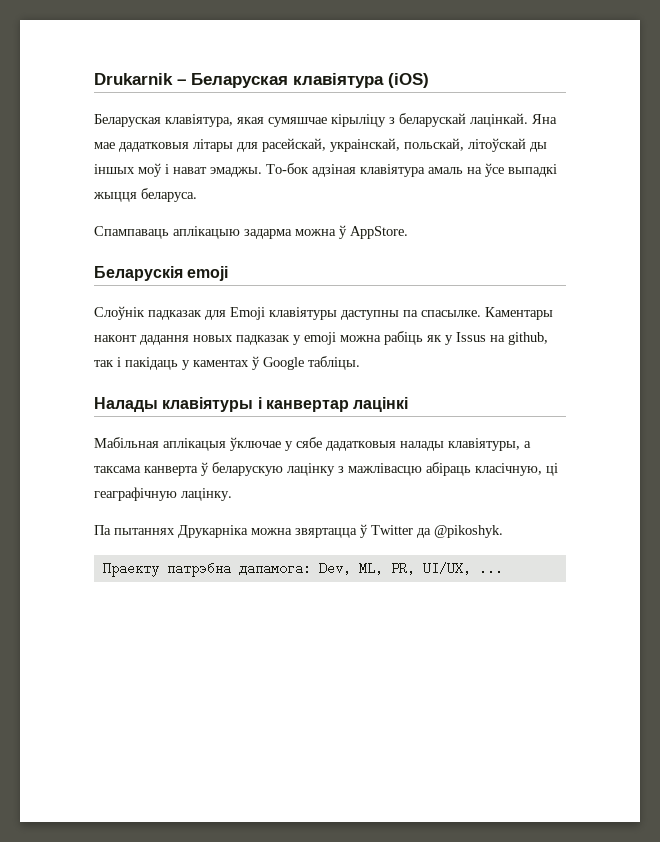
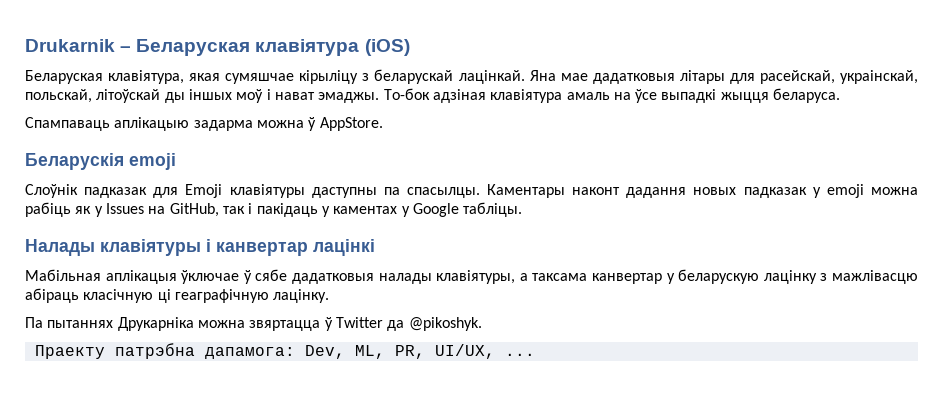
[421,310,481,317] спасылке. -> [406,187,480,198] спасылцы.
[456,332,548,345] Issus на github, -> [105,203,219,217] Issues на GitHub,
[252,356,260,370] ў -> [401,206,410,217] у
[285,441,293,451] у -> [243,270,252,284] ў
[144,462,209,476] канверта ў -> [592,273,675,284] канвертар у
[475,463,542,476] класічную, -> [83,289,154,303] класічную

